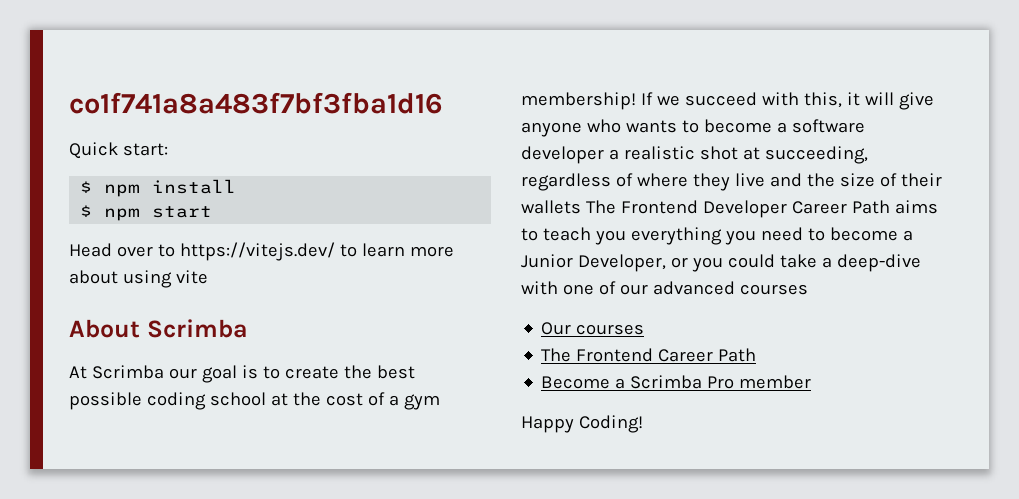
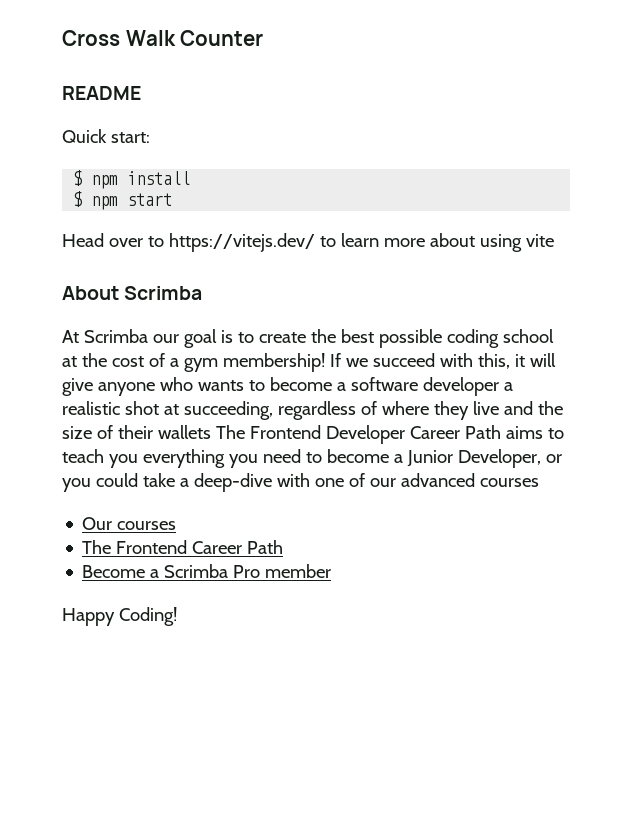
[69,92,443,114] co1f741a8a483f7bf3fba1d16 -> [62,30,264,46] [62,86,141,100] Cross Walk Counter // README

